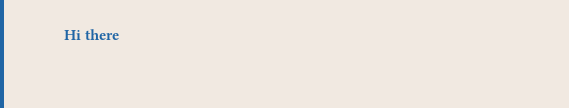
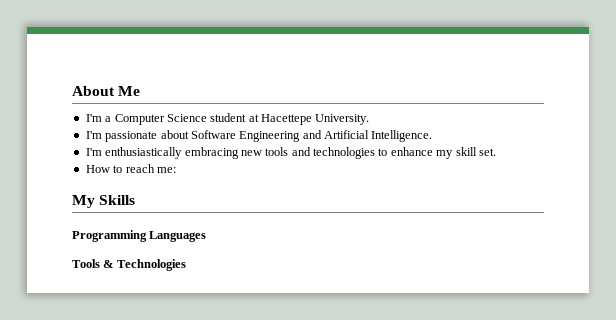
[64,29,120,40] Hi there -> [72,86,141,96] [85,113,370,125] [85,130,433,142] [85,147,496,159] [85,164,176,173] [72,195,136,208] [72,230,207,242] [72,259,186,271] About Me // I'm a Computer Science student at Hacettepe University. // I'm passionate about Software Engineering and Artificial Intelligence. // I'm enthusiastically embracing new tools and technologies to enhance my skill set. // How to reach me: // My Skills // Programming Languages // Tools & Technologies

